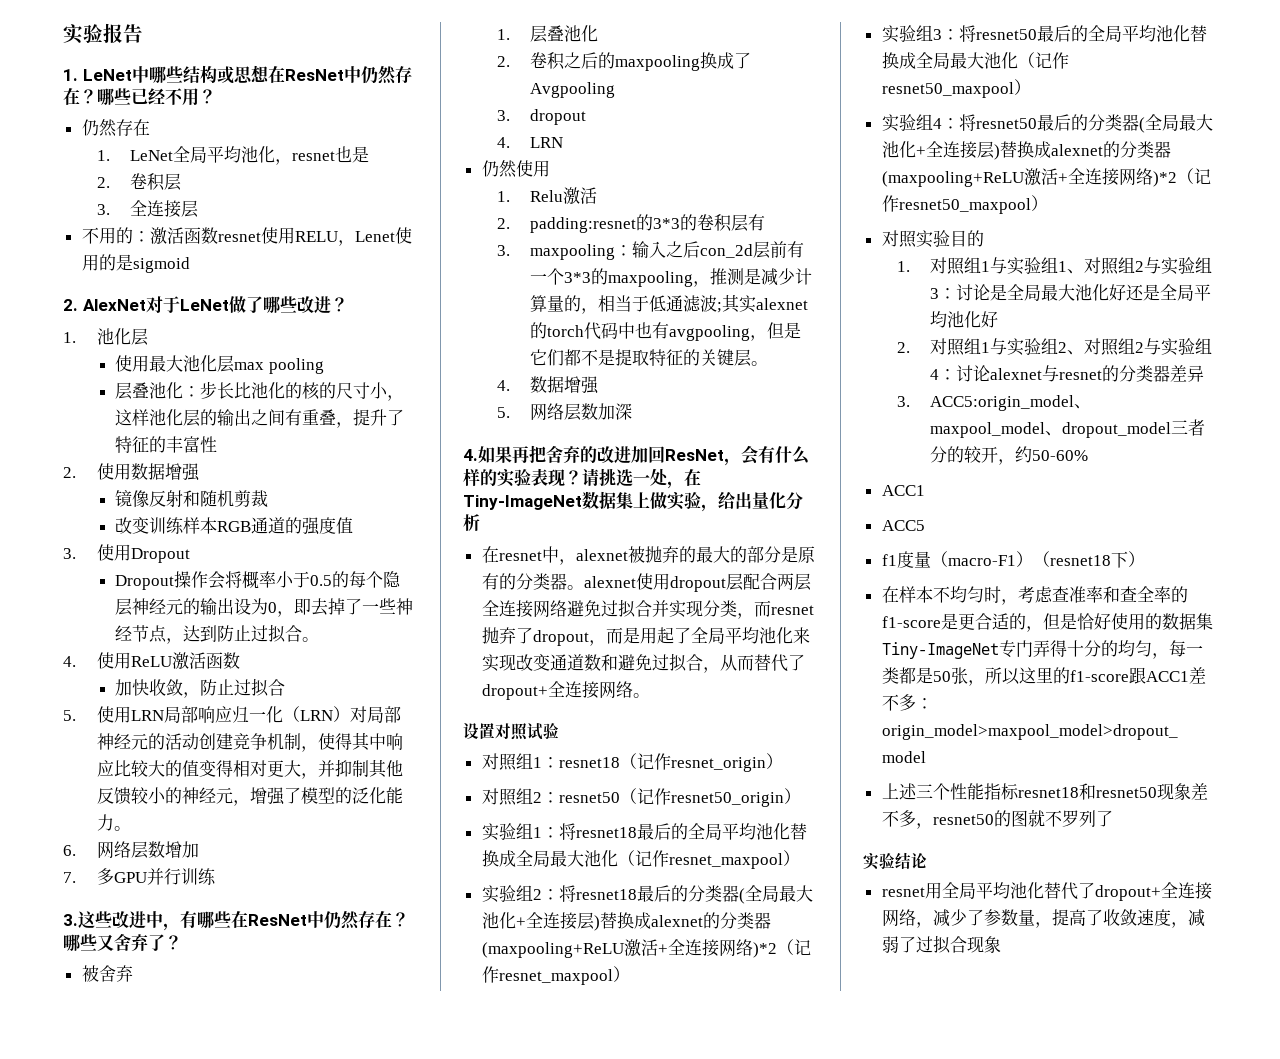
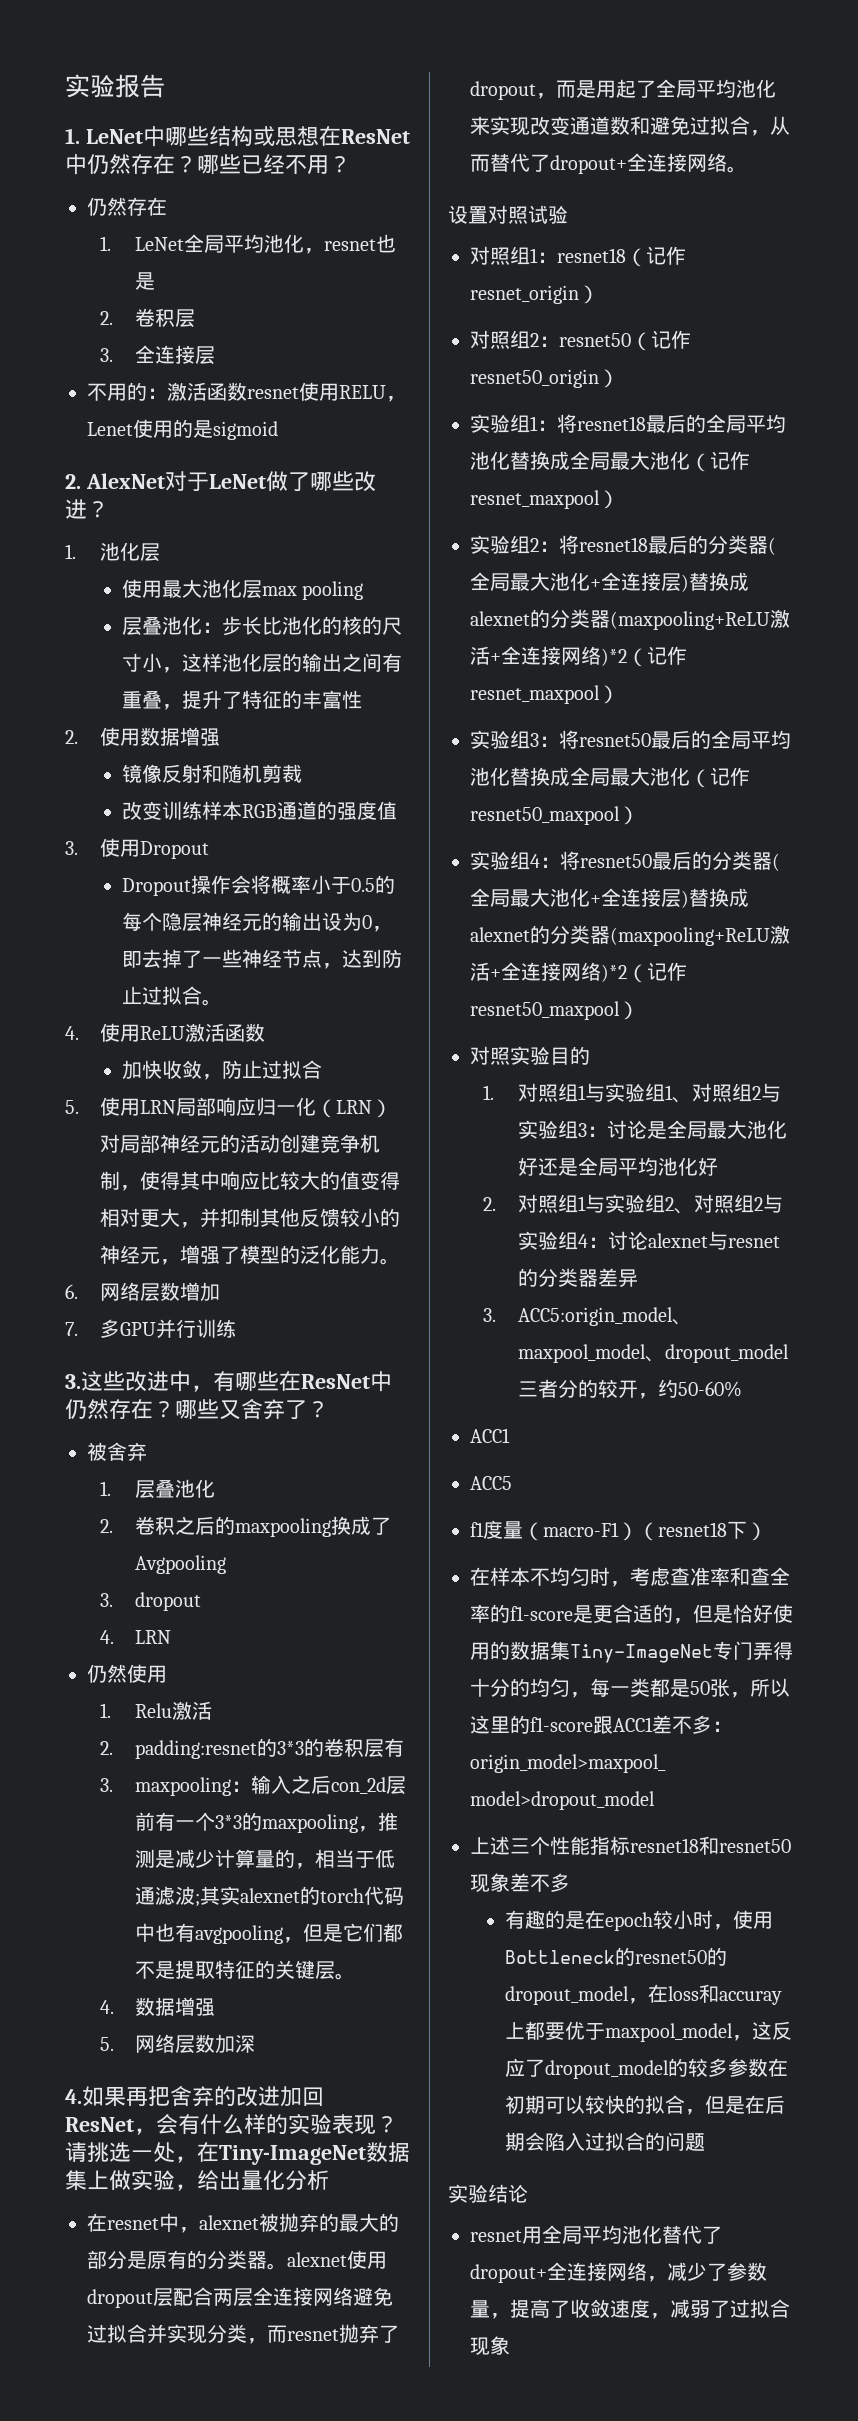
[915,809,1113,829] ，resnet50的图就不罗列了 -> [504,1910,773,1931] [504,1947,727,1966] [504,1984,782,2005] [504,2021,792,2042] [504,2058,788,2079] [504,2095,785,2115] [504,2132,705,2151] // 有趣的是在epoch较小时，使用Bottleneck的resnet50的dropout_model，在loss和accuray上都要优于maxpool_model，这反应了dropout_model的较多参数在初期可以较快的拟合，但是在后期会陷入过拟合的问题

